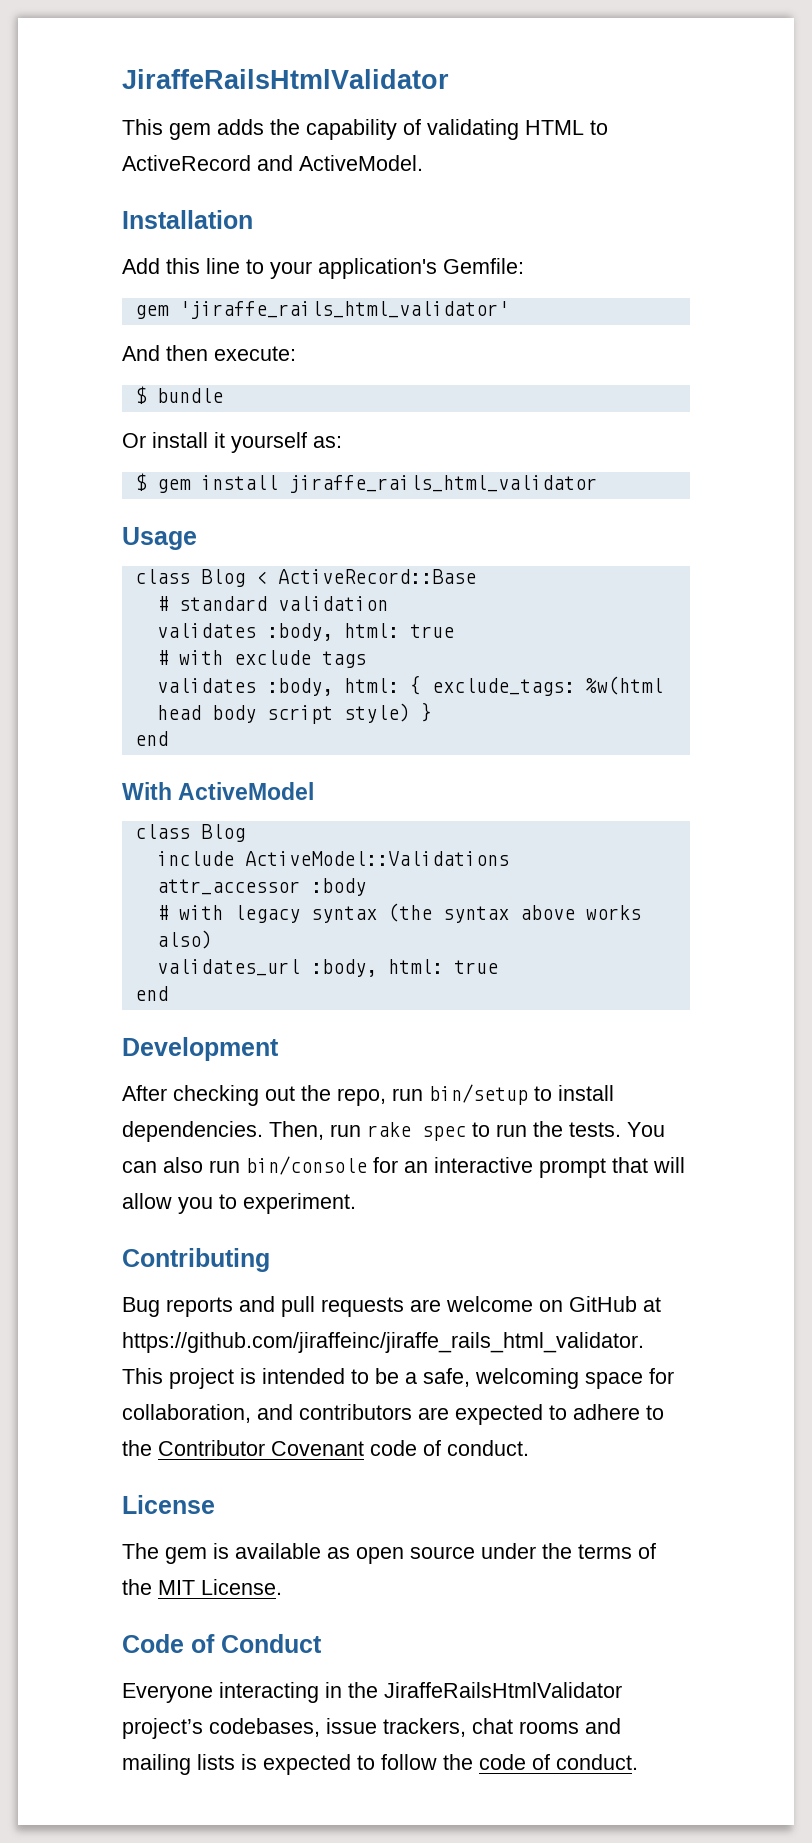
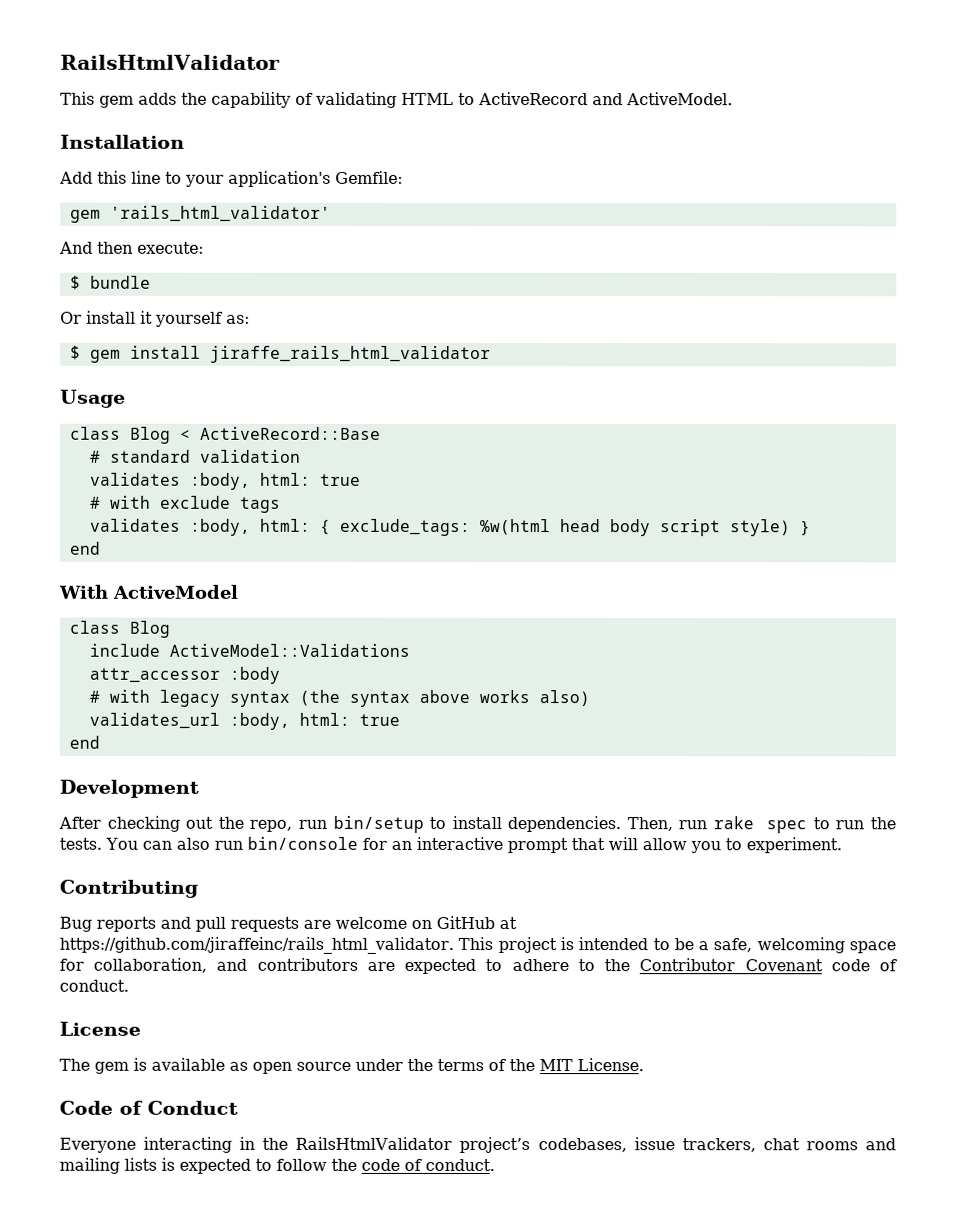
[122,69,449,89] JiraffeRailsHtmlValidator -> [60,54,280,70] RailsHtmlValidator
[178,301,509,319] 'jiraffe_rails_html_validator' -> [109,205,331,222] 'rails_html_validator'
[122,1332,644,1353] https://github.com/jiraffeinc/jiraffe_rails_html_validator. -> [59,936,454,954] https://github.com/jiraffeinc/rails_html_validator.
[384,1682,622,1698] JiraffeRailsHtmlValidator -> [295,1136,453,1150] RailsHtmlValidator

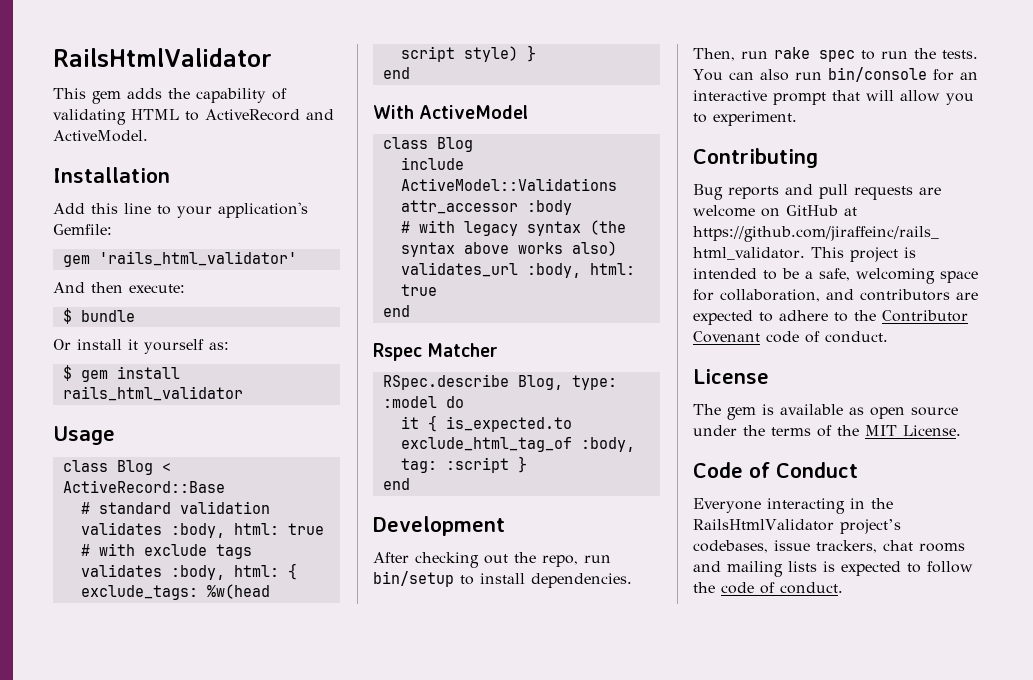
[209,345,491,364] jiraffe_rails_html_validator -> [62,386,243,401] rails_html_validator
[479,519,651,537] %w(html head body -> [206,584,270,599] %w(head
(100, 742) none -> [373,343,499,361] [382,374,617,390] [382,396,464,408] [400,415,572,432] [400,437,635,452] [400,456,527,473] [382,478,410,490] // Rspec Matcher // RSpec.describe Blog, type: :model do // it { is_expected.to exclude_html_tag_of :body, tag: :script } // end

